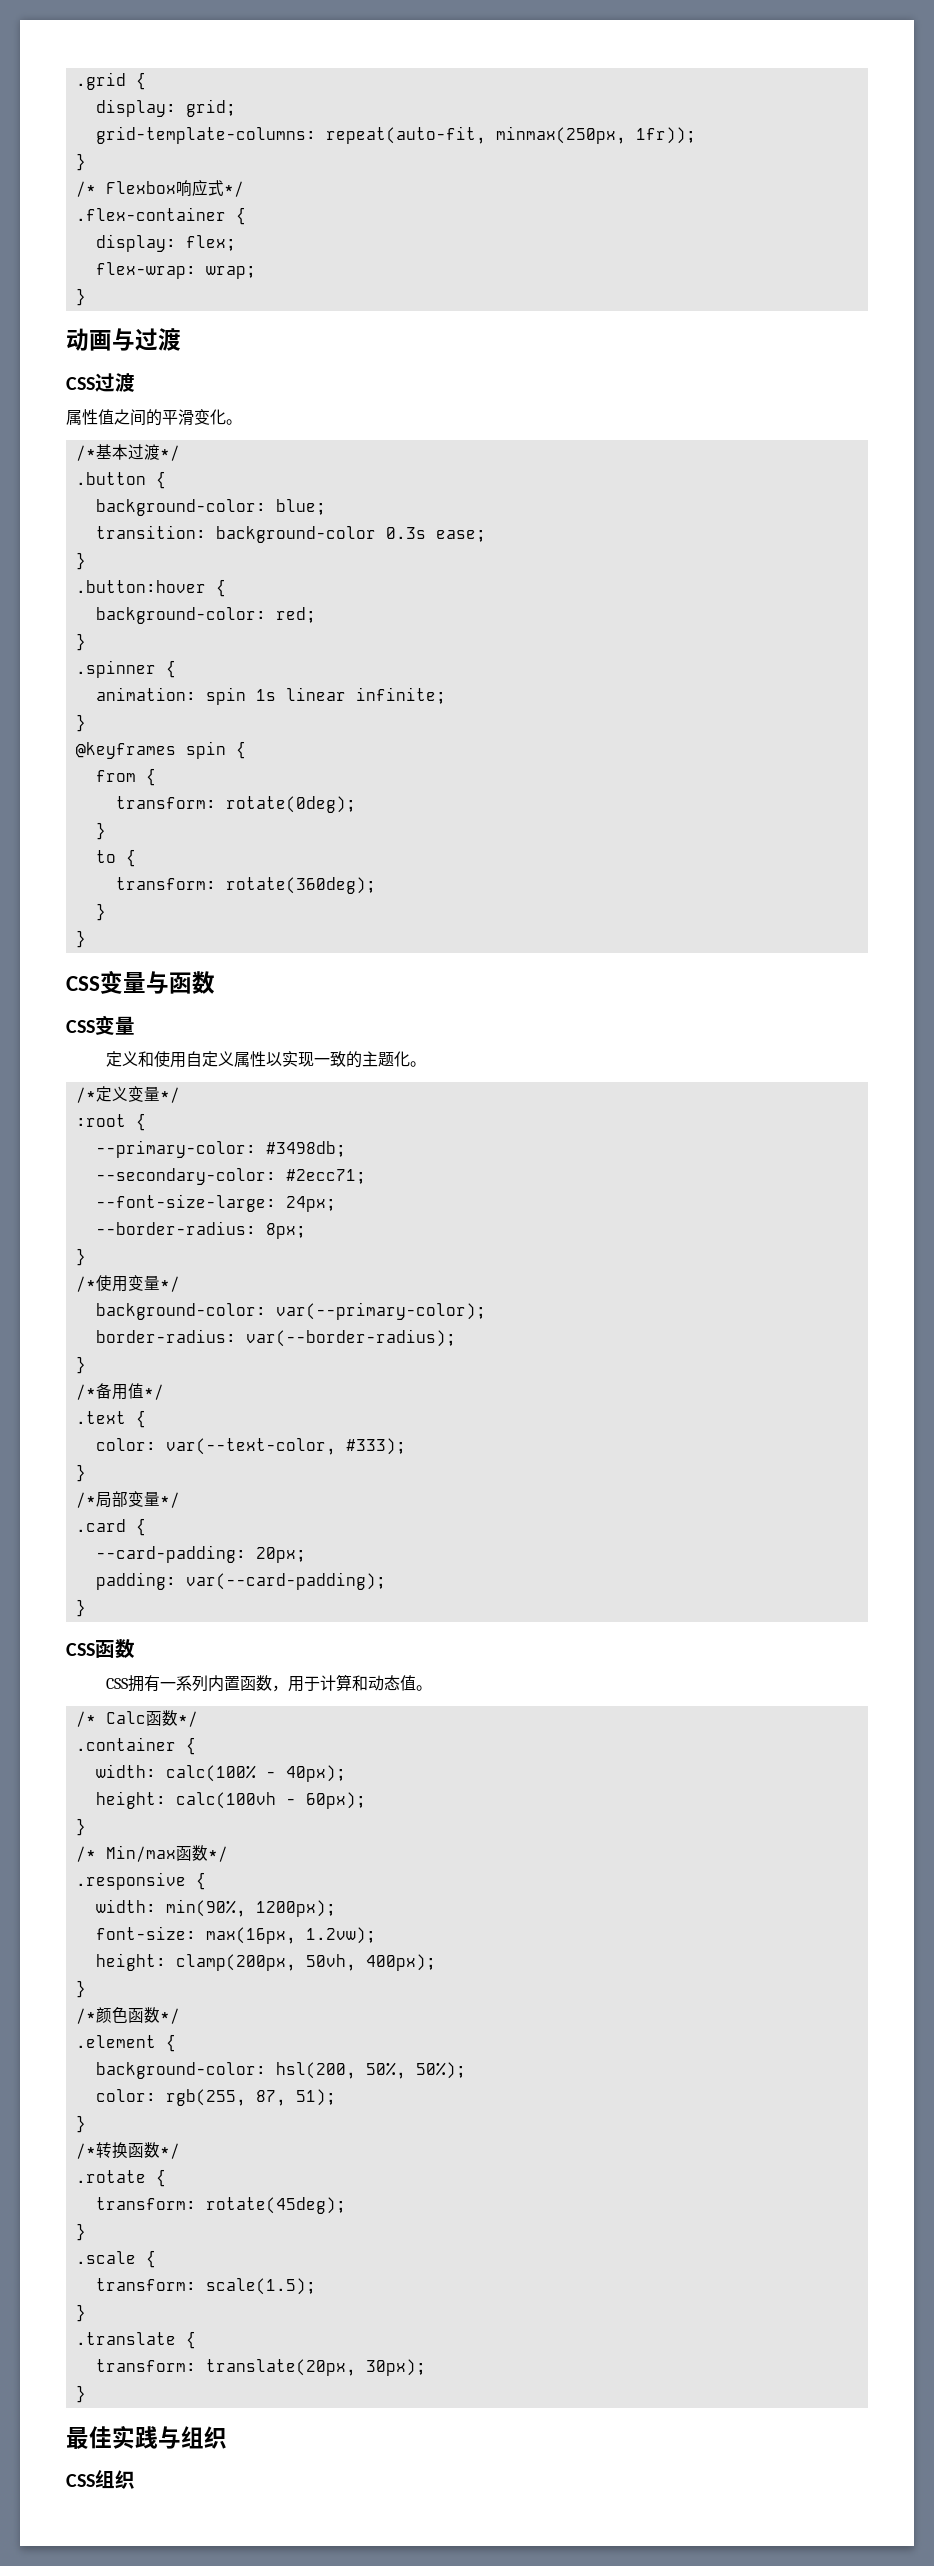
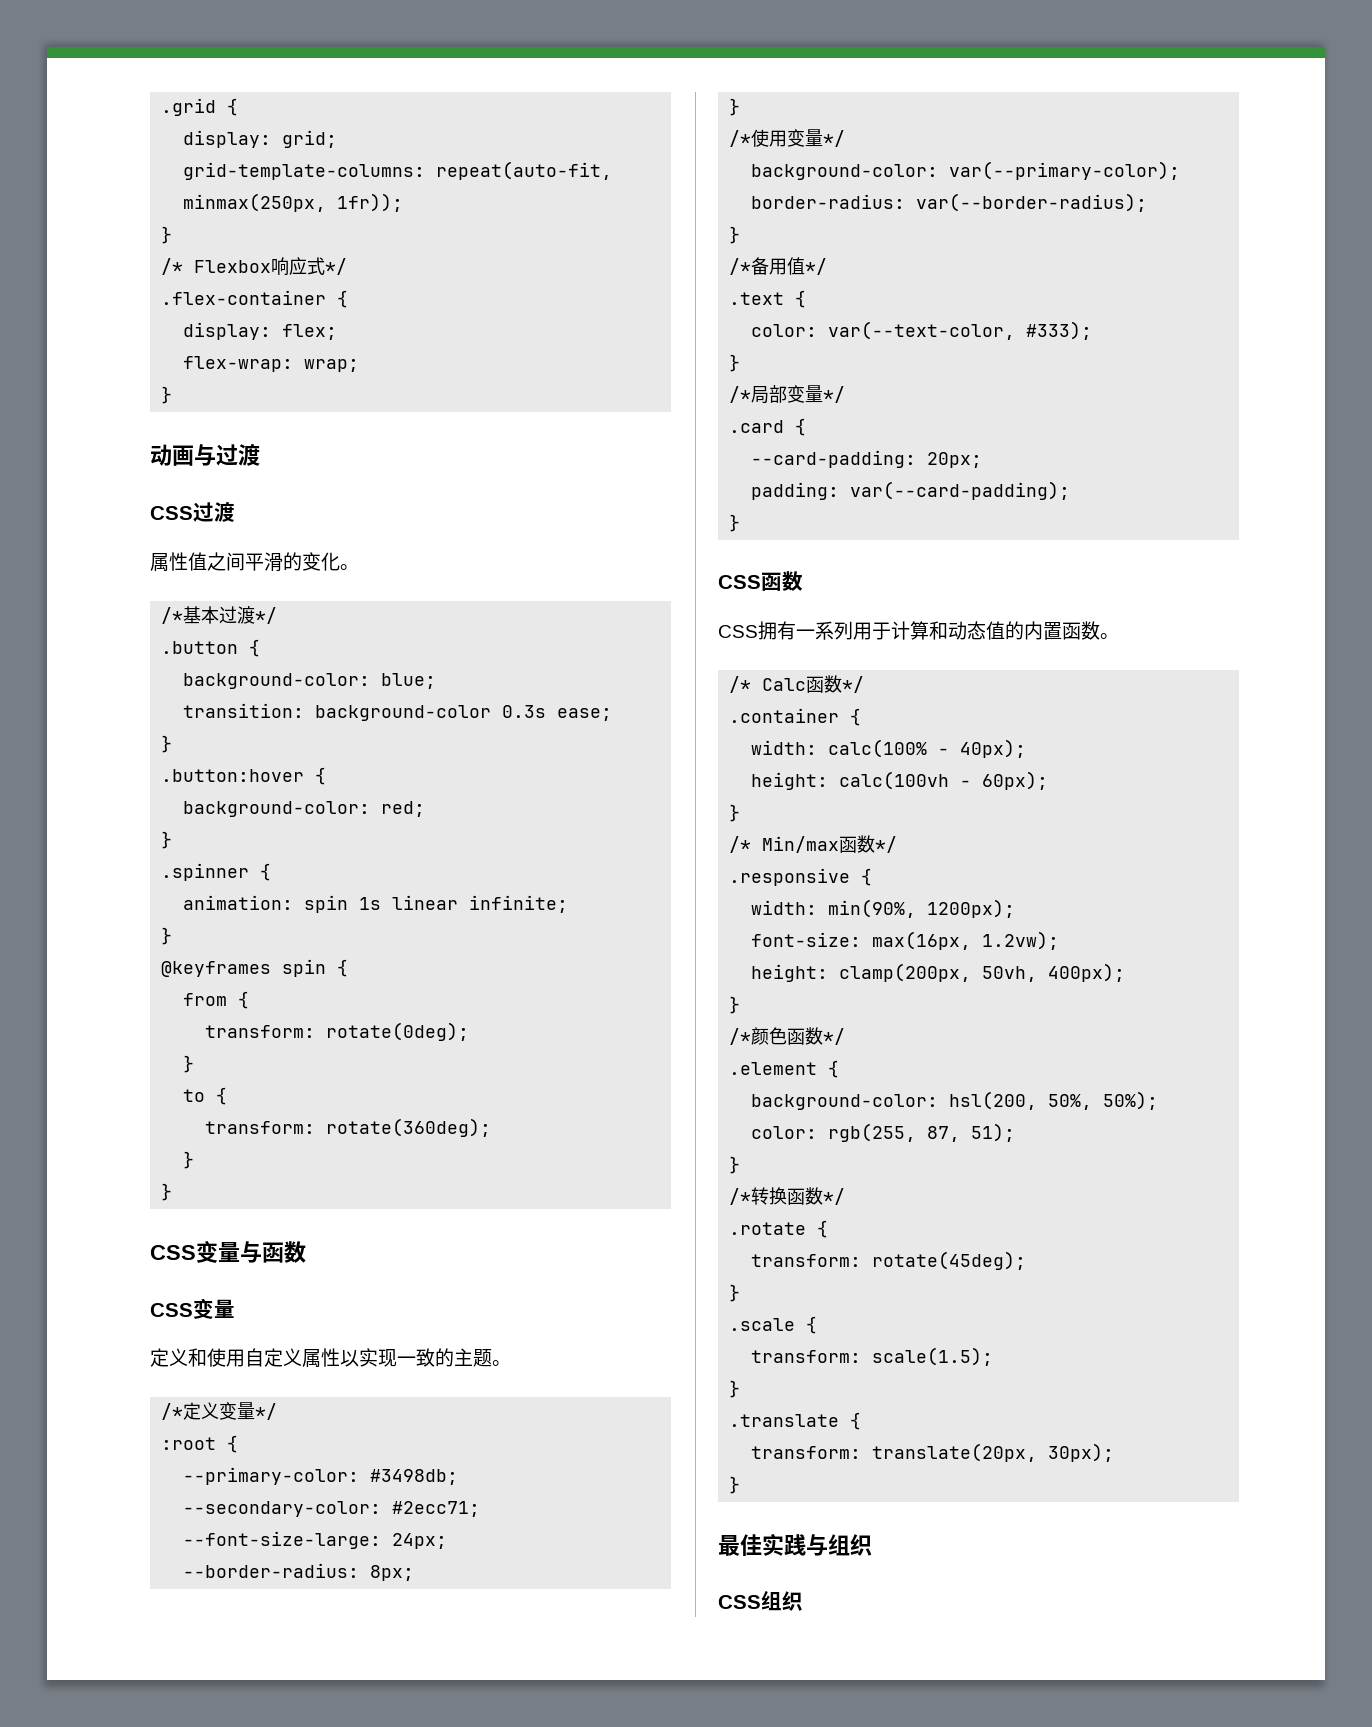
[146,409,194,426] 的平滑 -> [245,552,302,571] 平滑的
[393,1051,410,1067] 化 -> (492, 1358) none
[207,1675,288,1692] 内置函数， -> (853, 630) none
(416, 1683) none -> [1005,621,1100,640] 的内置函数

